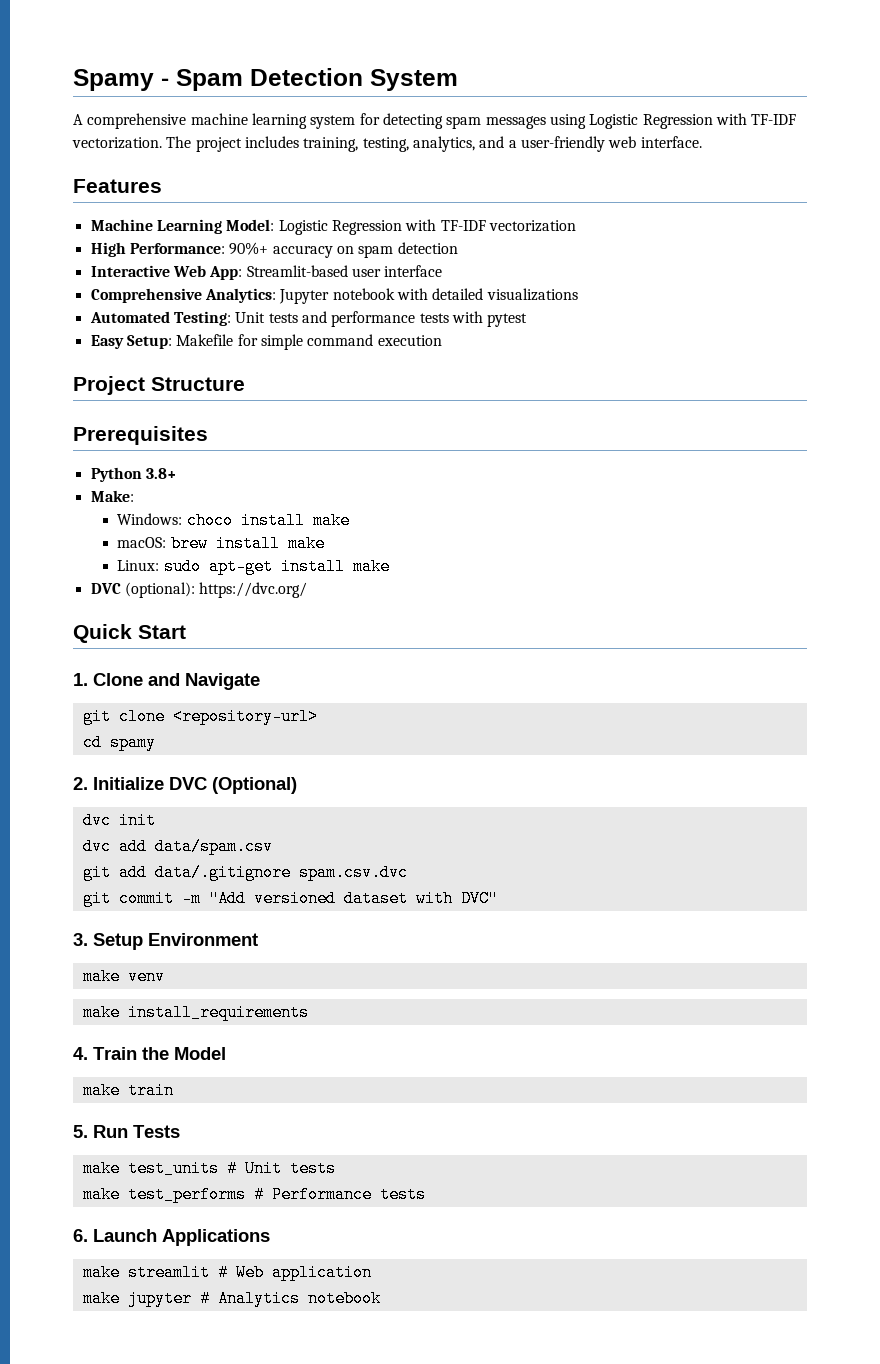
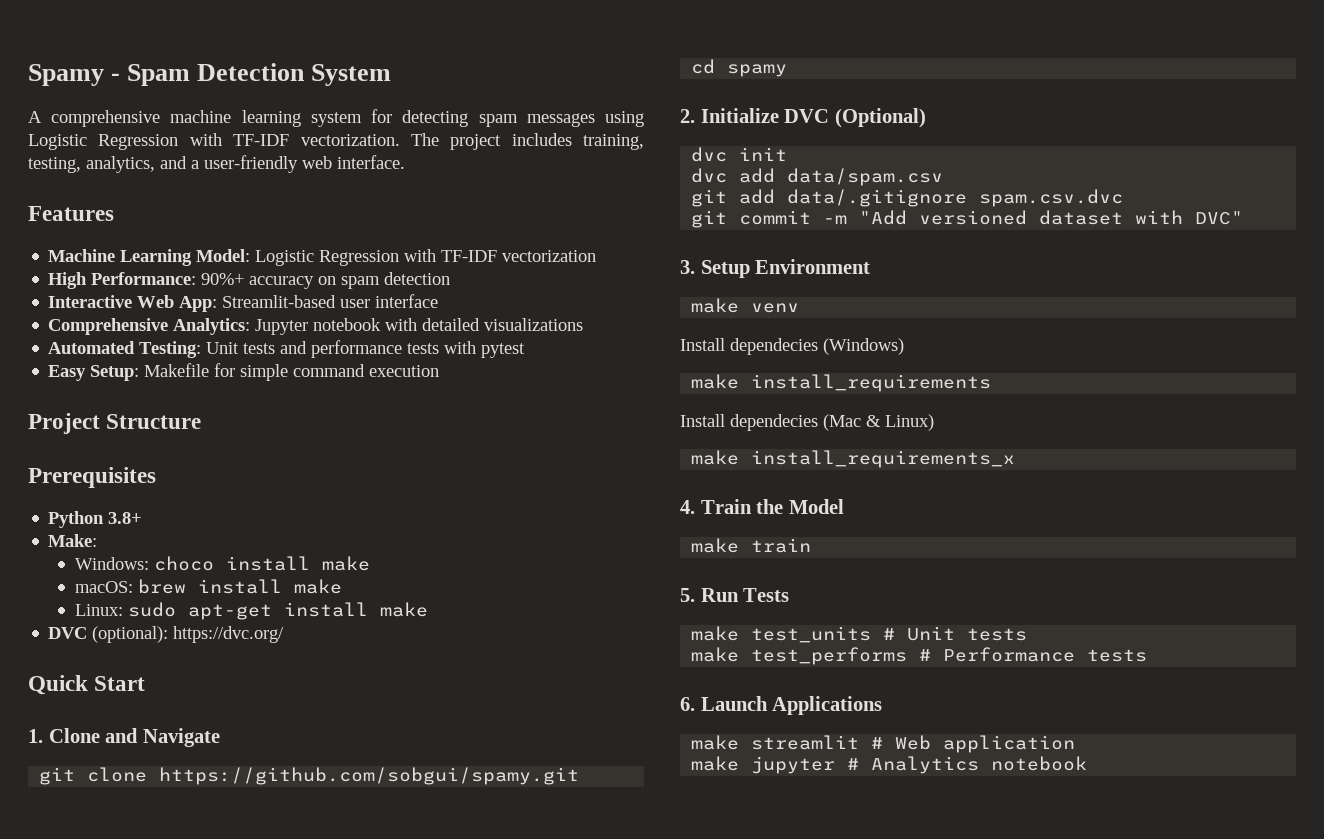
[172,708,318,725] <repository-url> -> [159,767,580,785] https://github.com/sobgui/spamy.git
(165, 976) none -> [680,338,904,355] // Install dependecies (Windows)
(309, 1012) none -> [680,414,934,431] [691,450,1016,468] // Install dependecies (Mac & Linux) // make install_requirements_x

